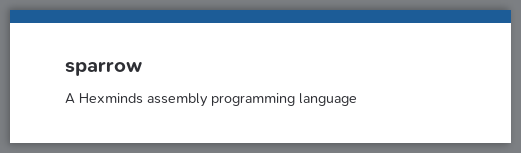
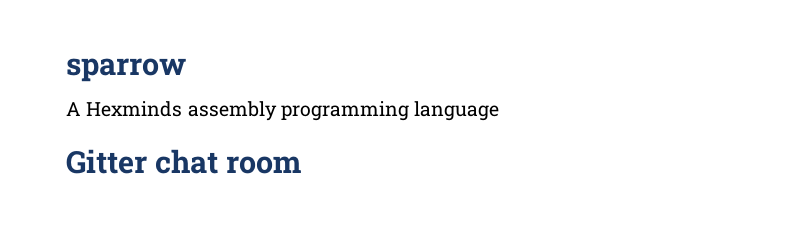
(357, 99) none -> [66,149,302,174] // Gitter chat room

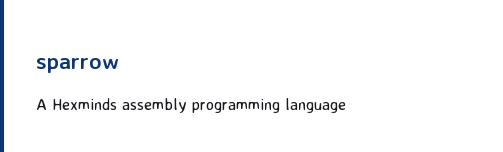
[66,149,302,174] // Gitter chat room -> (346, 105) none

